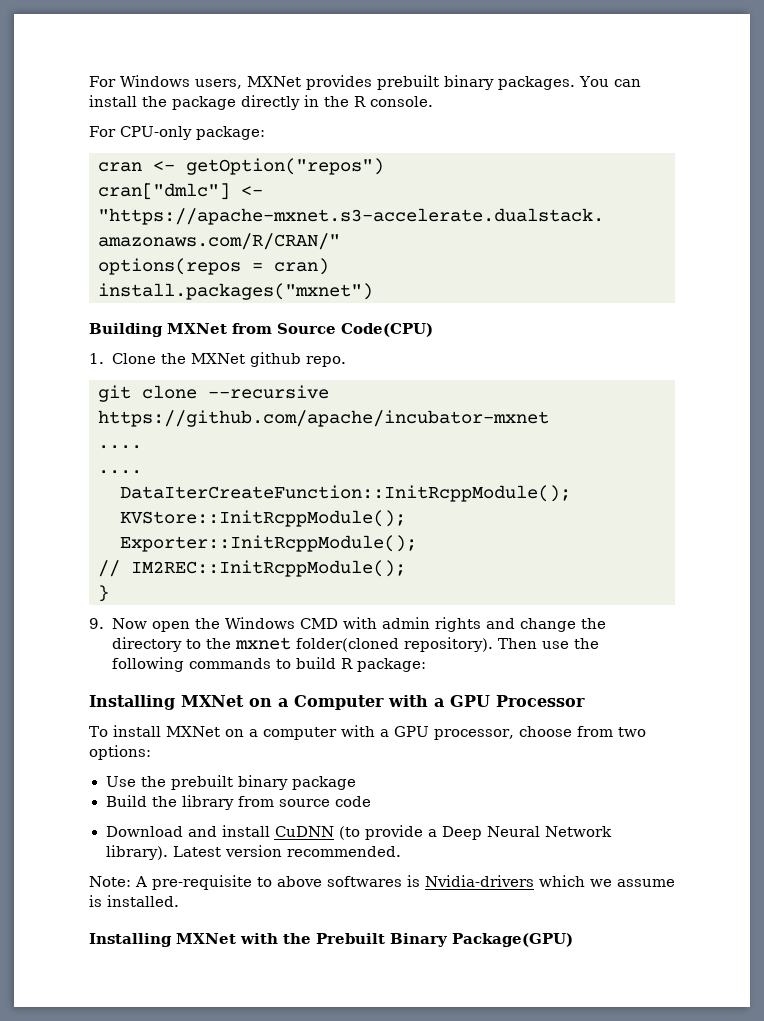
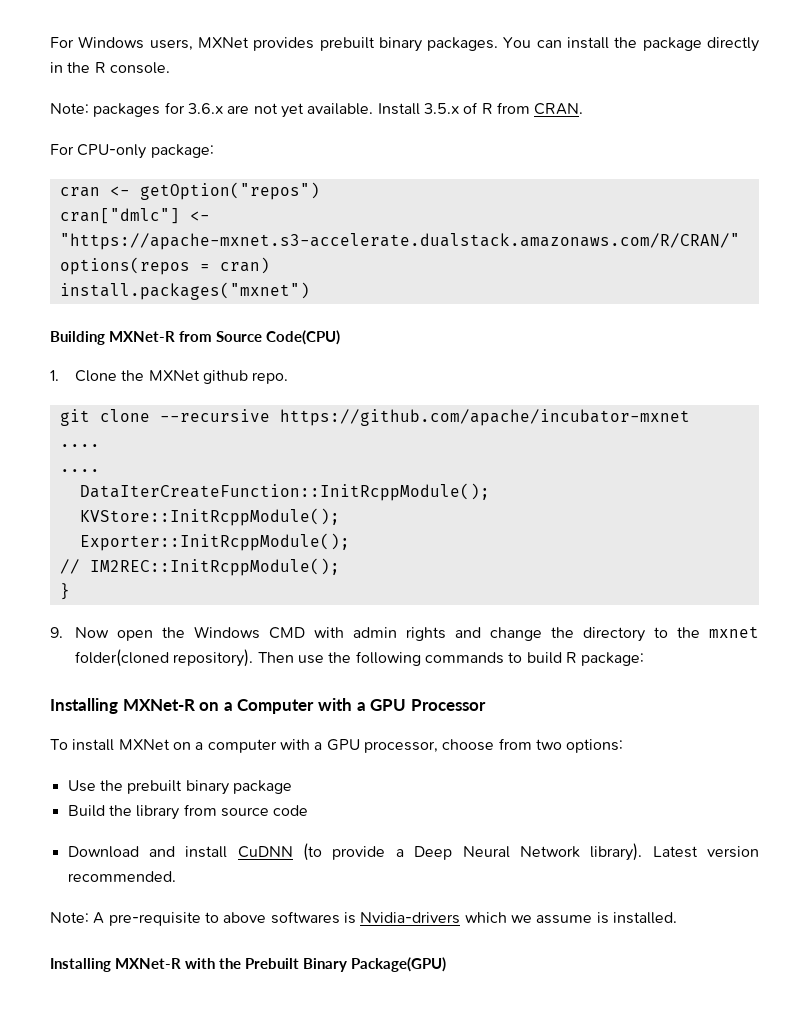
(433, 101) none -> [50,102,584,118] // Note: packages for 3.6.x are not yet available. Install 3.5.x of R from CRAN.
[167,323,227,334] MXNet -> [109,331,176,342] MXNet-R
[181,695,244,707] MXNet -> [122,699,195,711] MXNet-R
[176,933,236,944] MXNet -> [115,958,182,969] MXNet-R

